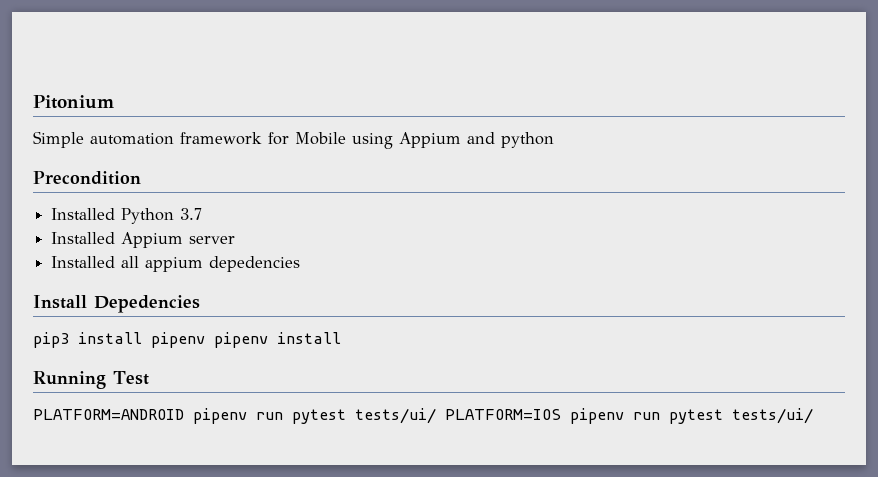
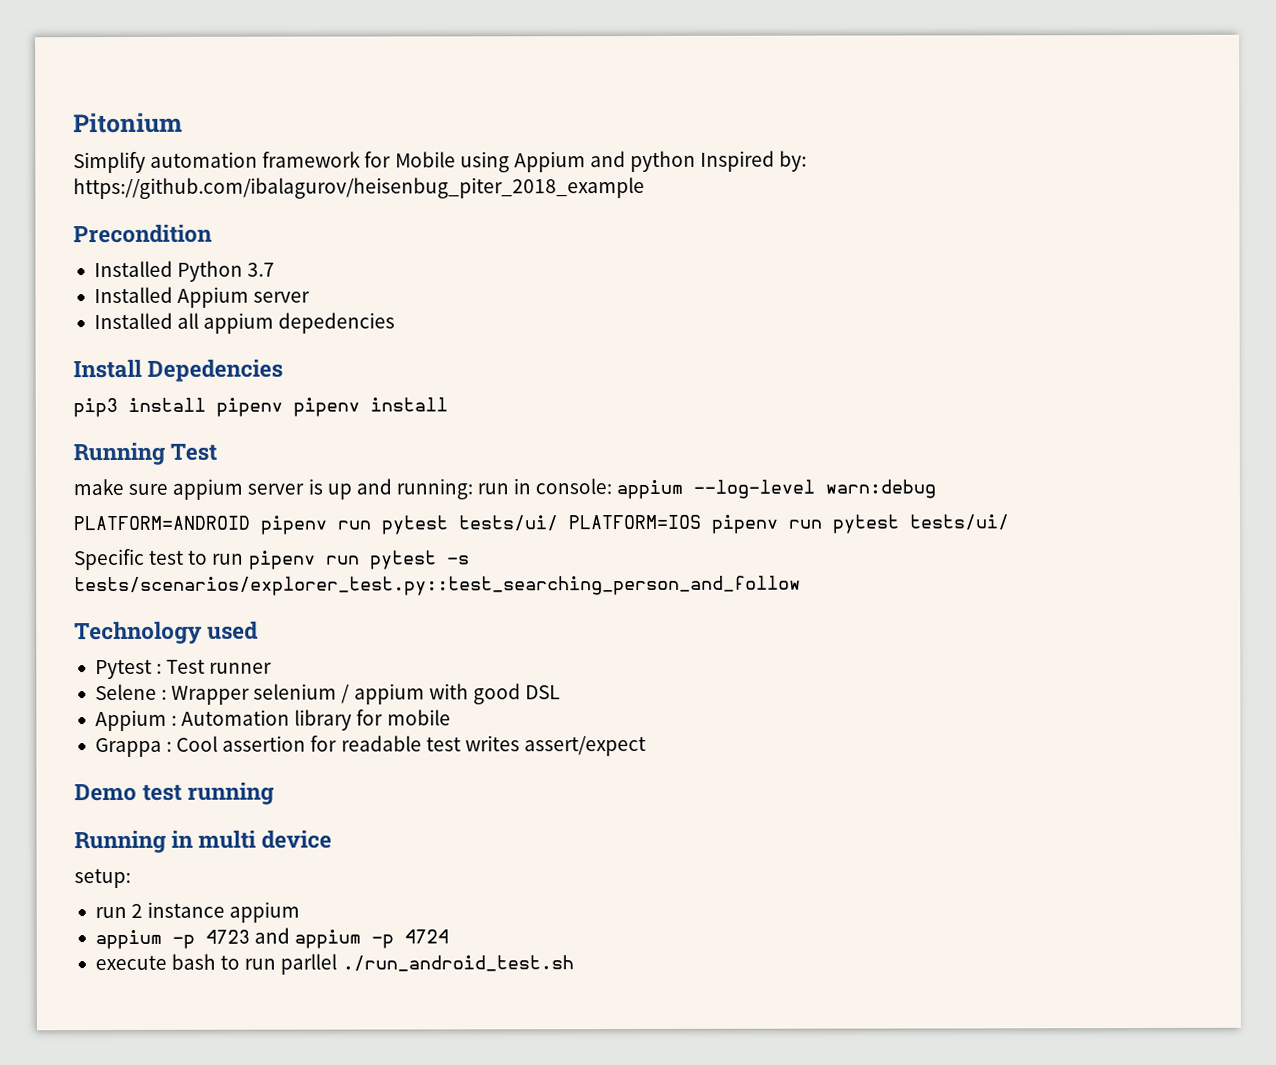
[33,131,84,148] Simple -> [73,151,146,174] Simplify
(554, 140) none -> [700,150,808,172] [73,176,645,200] Inspired by: https://github.com/ibalagurov/heisenbug_piter_2018_example
(149, 378) none -> [73,478,937,500] // make sure appium server is up and running: run in console: appium --log-level warn:debug
(813, 416) none -> [74,548,470,571] [74,575,801,597] [74,620,259,645] [94,659,273,680] [94,683,560,705] [94,709,451,732] [94,735,646,758] [74,781,276,805] [74,829,333,854] [74,868,131,889] [94,901,301,923] [94,927,450,950] [94,953,574,975] // Specific test to run pipenv run pytest -s tests/scenarios/explorer_test.py::test_searching_person_and_follow // Technology used // Pytest : Test runner // Selene : Wrapper selenium / appium with good DSL // Appium : Automation library for mobile // Grappa : Cool assertion for readable test writes assert/expect // Demo test running // Running in multi device // setup: // run 2 instance appium // appium -p 4723 and appium -p 4724 // execute bash to run parllel ./run_android_test.sh

